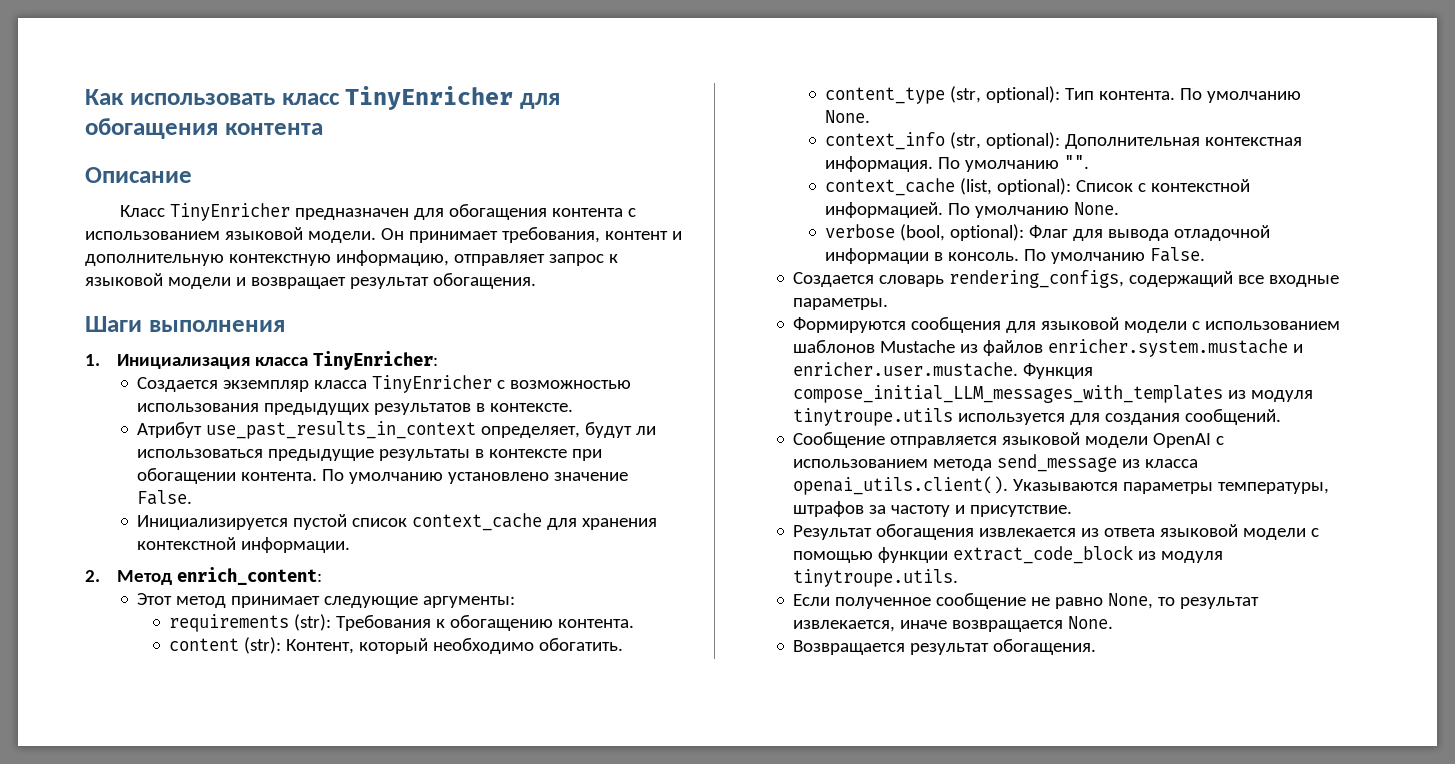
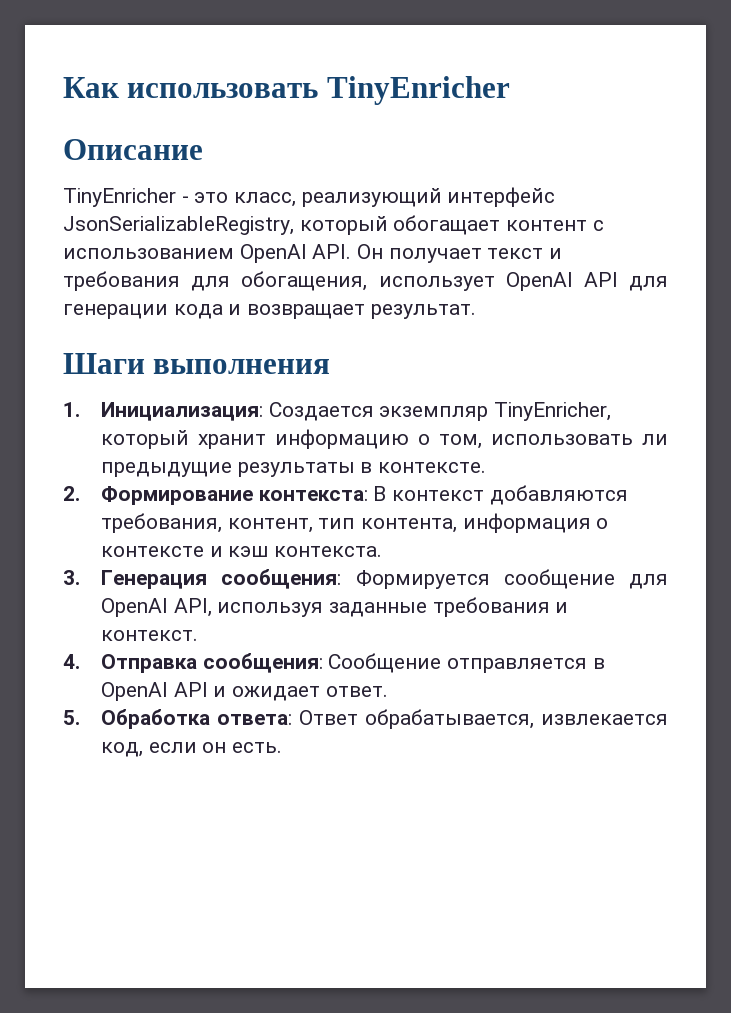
[281,86,560,110] [85,118,323,139] [85,167,192,183] [120,203,636,221] [85,227,682,243] [85,250,618,266] [85,273,536,289] [85,316,285,332] [85,351,439,370] [137,375,632,393] [137,403,574,415] [137,421,657,439] [137,449,603,461] [137,468,629,484] [137,490,193,505] [137,513,658,531] [137,537,351,553] [85,567,323,585] [137,593,516,608] [169,614,635,632] [169,637,624,654] [825,86,1302,104] [825,110,871,123] [825,132,1303,150] [825,155,1090,172] [825,178,1251,196] [825,202,1120,218] [825,224,1271,241] [825,247,1206,264] [793,270,1340,288] [793,298,889,310] [793,317,1341,333] [793,339,1304,357] [793,362,1094,379] [793,385,1314,403] [793,408,1282,426] [793,432,1225,448] [793,454,1199,472] [793,476,1330,495] [793,501,1073,517] [793,524,1320,540] [793,545,1224,564] [793,569,959,587] [793,593,1260,609] [793,616,1114,632] [793,639,1097,655] класс TinyEnricher для обогащения контента // Описание // Класс TinyEnricher предназначен для обогащения контента с использованием языковой модели. Он принимает требования, контент и дополнительную контекстную информацию, отправляет запрос к языковой модели и возвращает результат обогащения. // Шаги выполнения // 1. Инициализация класса TinyEnricher: // Создается экземпляр класса TinyEnricher с возможностью использования предыдущих результатов в контексте. // Атрибут use_past_results_in_context определяет, будут ли использоваться предыдущие результаты в контексте при обогащении контента. По умолчанию установлено значение False. // Инициализируется пустой список context_cache для хранения контекстной информации. // 2. Метод enrich_content: // Этот метод принимает следующие аргументы: // requirements (str): Требования к обогащению контента. // content (str): Контент, который необходимо обогатить. // content_type (str, optional): Тип контента. По умолчанию None. // context_info (str, optional): Дополнительная контекстная информация. По умолчанию "". // context_cache (list, optional): Список с контекстной информацией. По умолчанию None. // verbose (bool, optional): Флаг для вывода отладочной информации в консоль. По умолчанию False. // Создается словарь rendering_configs, содержащий все входные параметры. // Формируются сообщения для языковой модели с использованием шаблонов Mustache из файлов enricher.system.mustache и enricher.user.mustache. Функция compose_initial_LLM_messages_with_templates из модуля tinytroupe.utils используется для создания сообщений. // Сообщение отправляется языковой модели OpenAI с использованием метода send_message из класса openai_utils.client(). Указываются параметры температуры, штрафов за частоту и присутствие. // Результат обогащения извлекается из ответа языковой модели с помощью функции extract_code_block из модуля tinytroupe.utils. // Если полученное сообщение не равно None, то результат извлекается, иначе возвращается None. // Возвращается результат обогащения. -> [326,76,510,105] [63,139,203,160] [63,187,556,207] [63,215,604,235] [63,244,563,263] [63,271,668,291] [63,304,476,319] [63,353,331,374] [63,402,612,421] [101,429,668,449] [101,462,487,477] [63,485,628,505] [101,513,609,533] [101,546,383,557] [63,569,668,589] [101,597,569,617] [101,630,199,641] [63,653,605,673] [101,682,388,701] [63,709,668,729] [101,742,283,757] TinyEnricher // Описание // TinyEnricher - это класс, реализующий интерфейс JsonSerializableRegistry, который обогащает контент с использованием OpenAI API. Он получает текст и требования для обогащения, использует OpenAI API для генерации кода и возвращает результат. // Шаги выполнения // 1. Инициализация: Создается экземпляр TinyEnricher, который хранит информацию о том, использовать ли предыдущие результаты в контексте. // 2. Формирование контекста: В контекст добавляются требования, контент, тип контента, информация о контексте и кэш контекста. // 3. Генерация сообщения: Формируется сообщение для OpenAI API, используя заданные требования и контекст. // 4. Отправка сообщения: Сообщение отправляется в OpenAI API и ожидает ответ. // 5. Обработка ответа: Ответ обрабатывается, извлекается код, если он есть.

